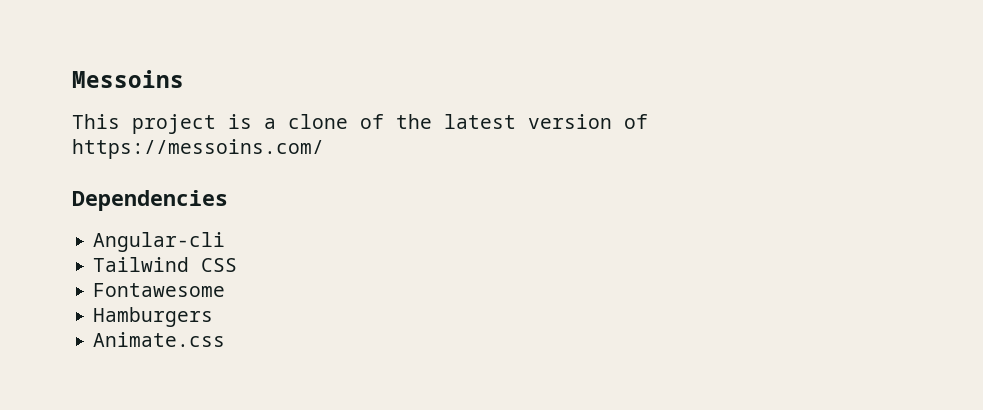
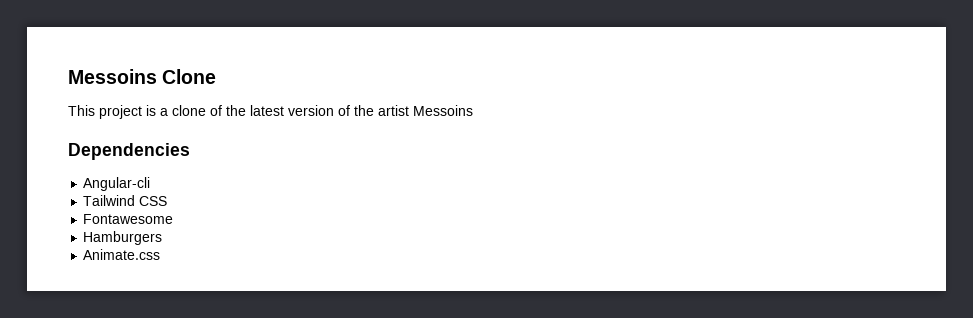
[72,70,184,88] Messoins -> [68,69,217,84] Messoins Clone
[72,139,324,159] https://messoins.com/ -> [354,105,473,116] the artist Messoins

